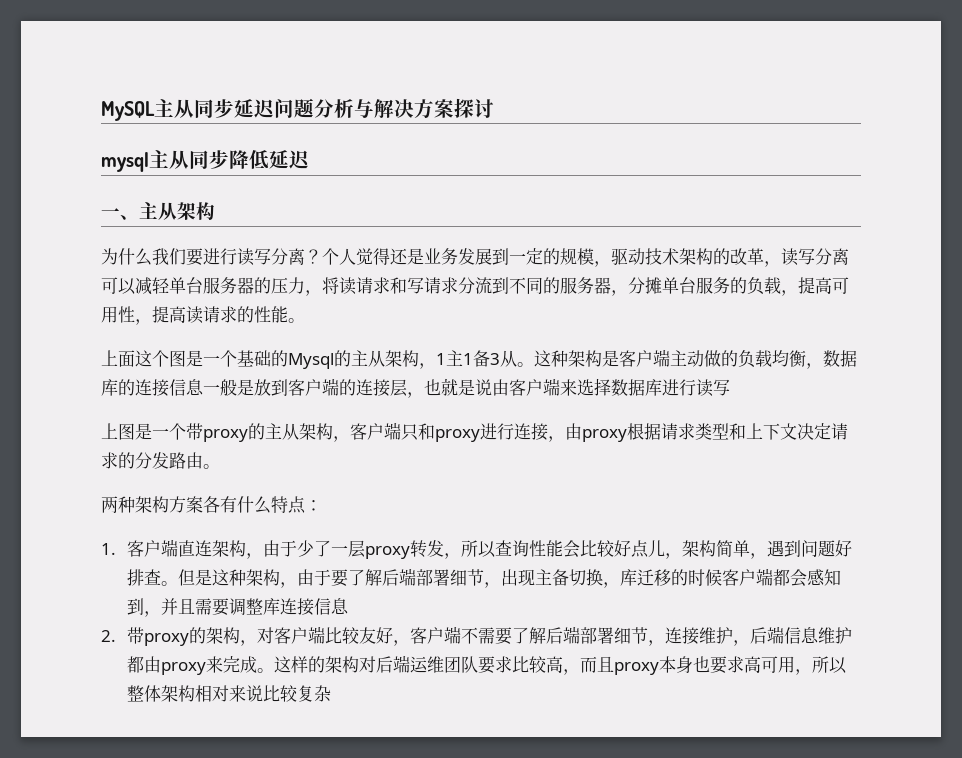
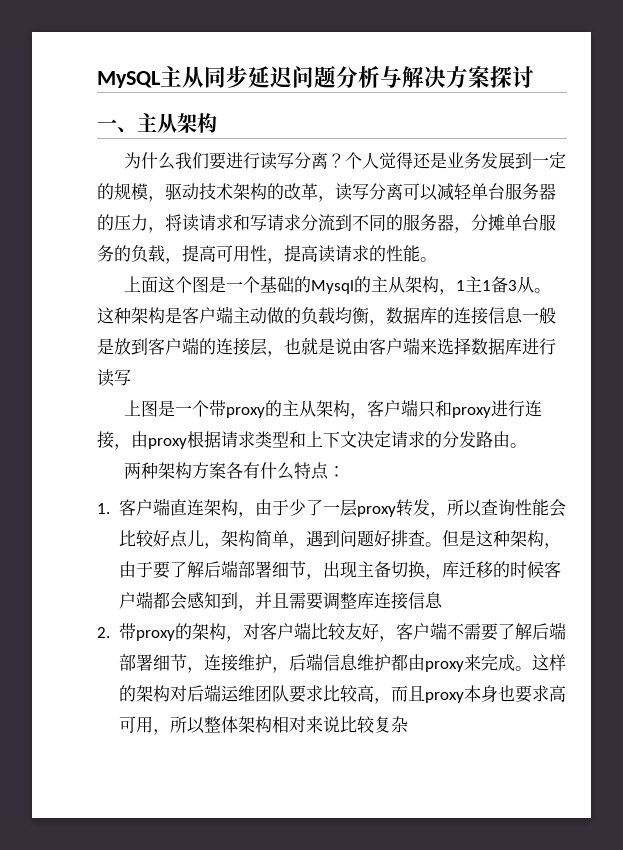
[101,150,310,172] // mysql主从同步降低延迟 -> (534, 77) none

